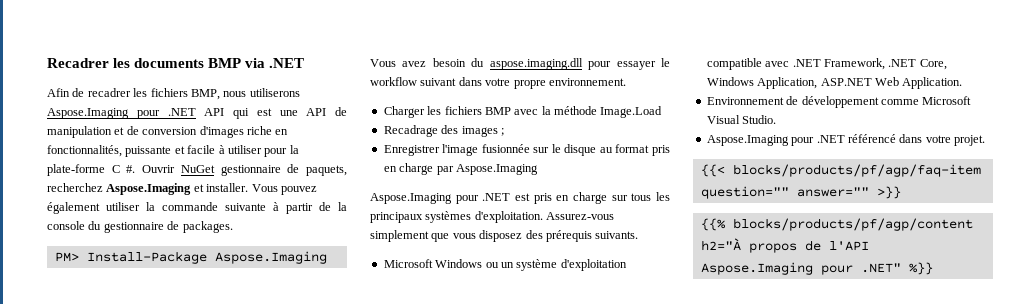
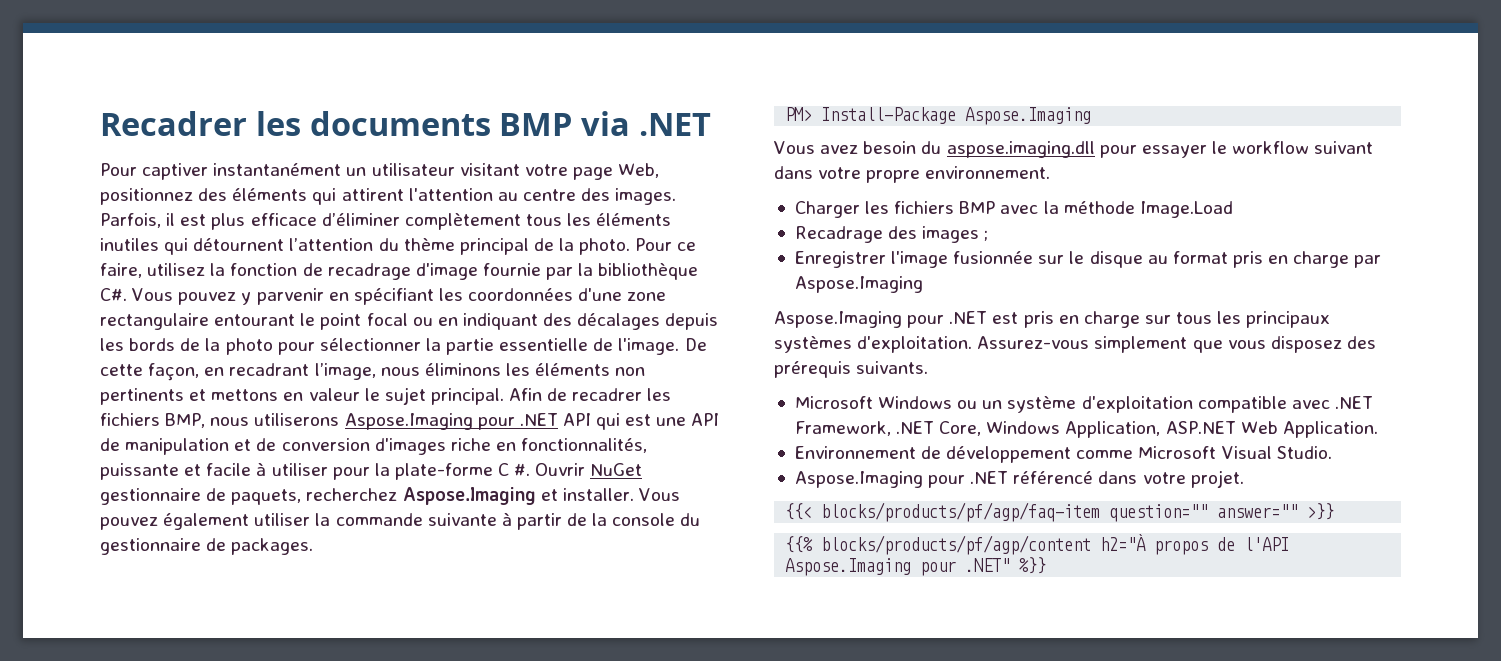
(305, 63) none -> [100,163,660,180] [100,188,677,205] [100,213,672,230] [100,238,697,255] [100,263,699,280] [100,288,667,305] [100,313,719,330] [100,338,707,355] [100,363,646,381] [100,387,504,405] Pour captiver instantanément un utilisateur visitant votre page Web, positionnez des éléments qui attirent l'attention au centre des images. Parfois, il est plus efficace d’éliminer complètement tous les éléments inutiles qui détournent l’attention du thème principal de la photo. Pour ce faire, utilisez la fonction de recadrage d'image fournie par la bibliothèque C#. Vous pouvez y parvenir en spécifiant les coordonnées d'une zone rectangulaire entourant le point focal ou en indiquant des décalages depuis les bords de la photo pour sélectionner la partie essentielle de l'image. De cette façon, en recadrant l’image, nous éliminons les éléments non pertinents et mettons en valeur le sujet principal.

